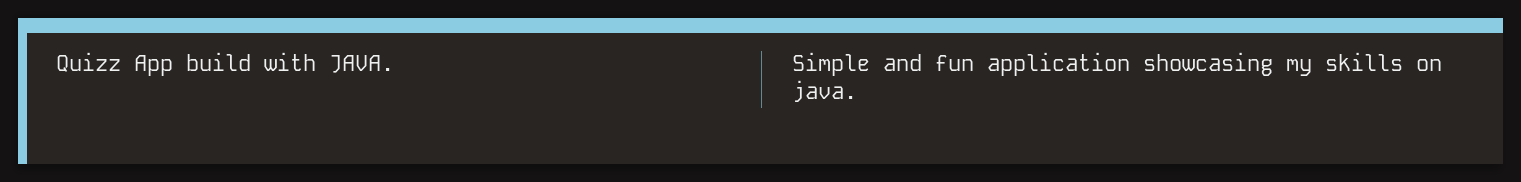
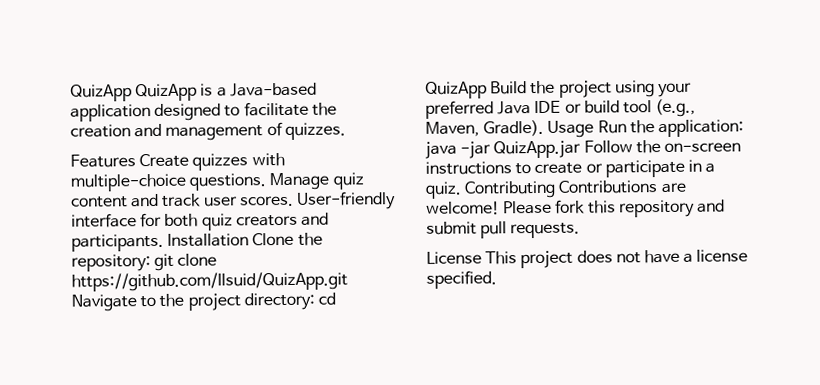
[56,52,394,76] [792,52,1442,76] [792,80,857,102] Quizz App build with JAVA. // Simple and fun application showcasing my skills on java. -> [70,82,317,102] [70,101,337,122] [70,121,346,141] [70,152,285,171] [70,172,364,192] [71,191,396,210] [71,212,329,231] [71,232,323,252] [71,253,218,272] [71,271,348,292] [71,292,336,312] [425,80,692,99] [425,98,697,119] [425,119,744,138] [425,140,741,159] [425,159,716,178] [425,180,687,199] [426,199,725,218] [426,221,581,239] [426,249,749,269] [426,270,497,289] QuizApp QuizApp is a Java-based application designed to facilitate the creation and management of quizzes. // Features Create quizzes with multiple-choice questions. Manage quiz content and track user scores. User-friendly interface for both quiz creators and participants. Installation Clone the repository: git clone https://github.com/Ilsuid/QuizApp.git Navigate to the project directory: cd QuizApp Build the project using your preferred Java IDE or build tool (e.g., Maven, Gradle). Usage Run the application: java -jar QuizApp.jar Follow the on-screen instructions to create or participate in a quiz. Contributing Contributions are welcome! Please fork this repository and submit pull requests. // License This project does not have a license specified.

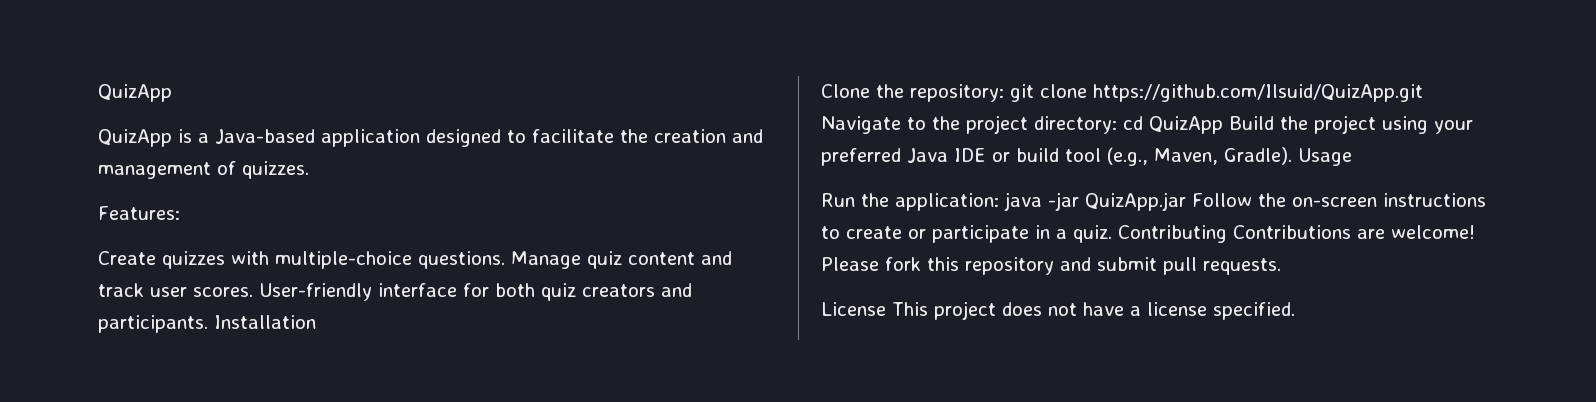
[70,84,132,102] QuizApp -> [98,84,172,102] QuizApp //
[70,154,136,168] Features -> [98,206,180,220] Features: //
(250, 240) none -> (316, 322) //
(595, 129) none -> (1352, 157) //

